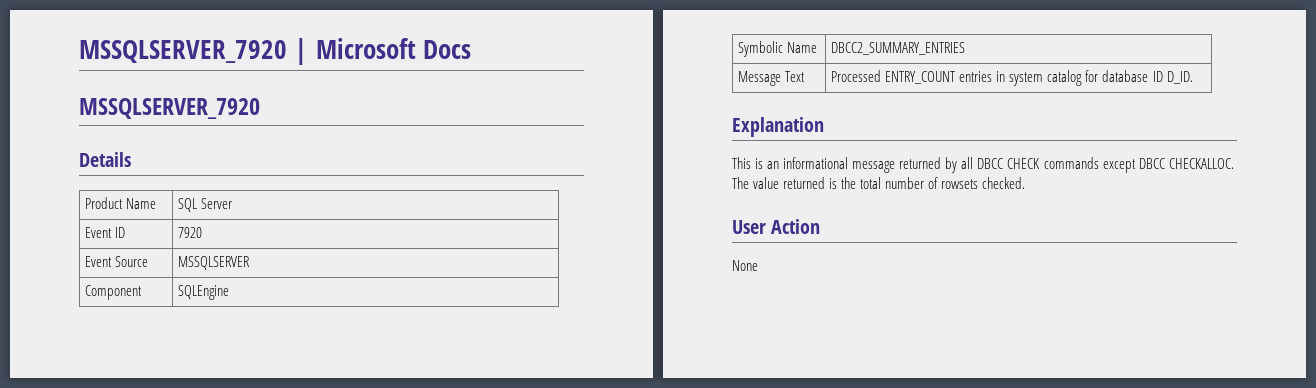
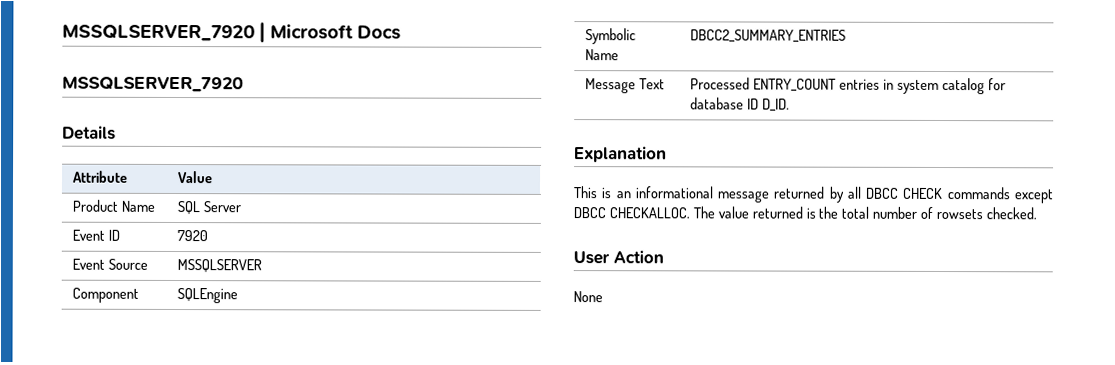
(131, 159) none -> [72,170,129,183] [177,171,214,184] // Attribute | Value

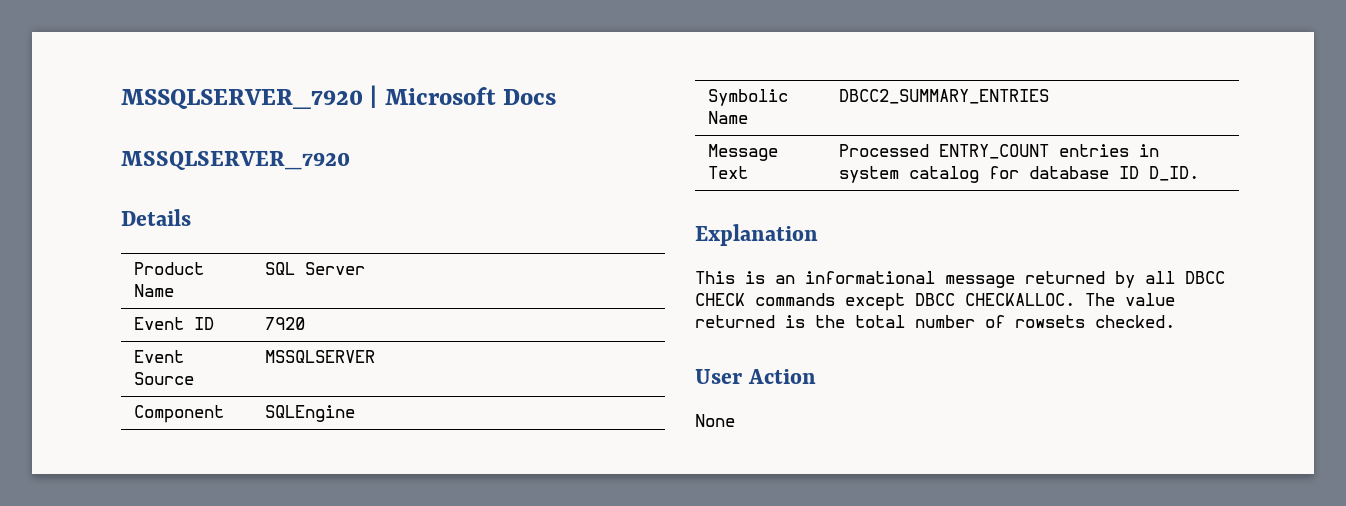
[72,170,129,183] [177,171,214,184] // Attribute | Value -> (191, 217) none

